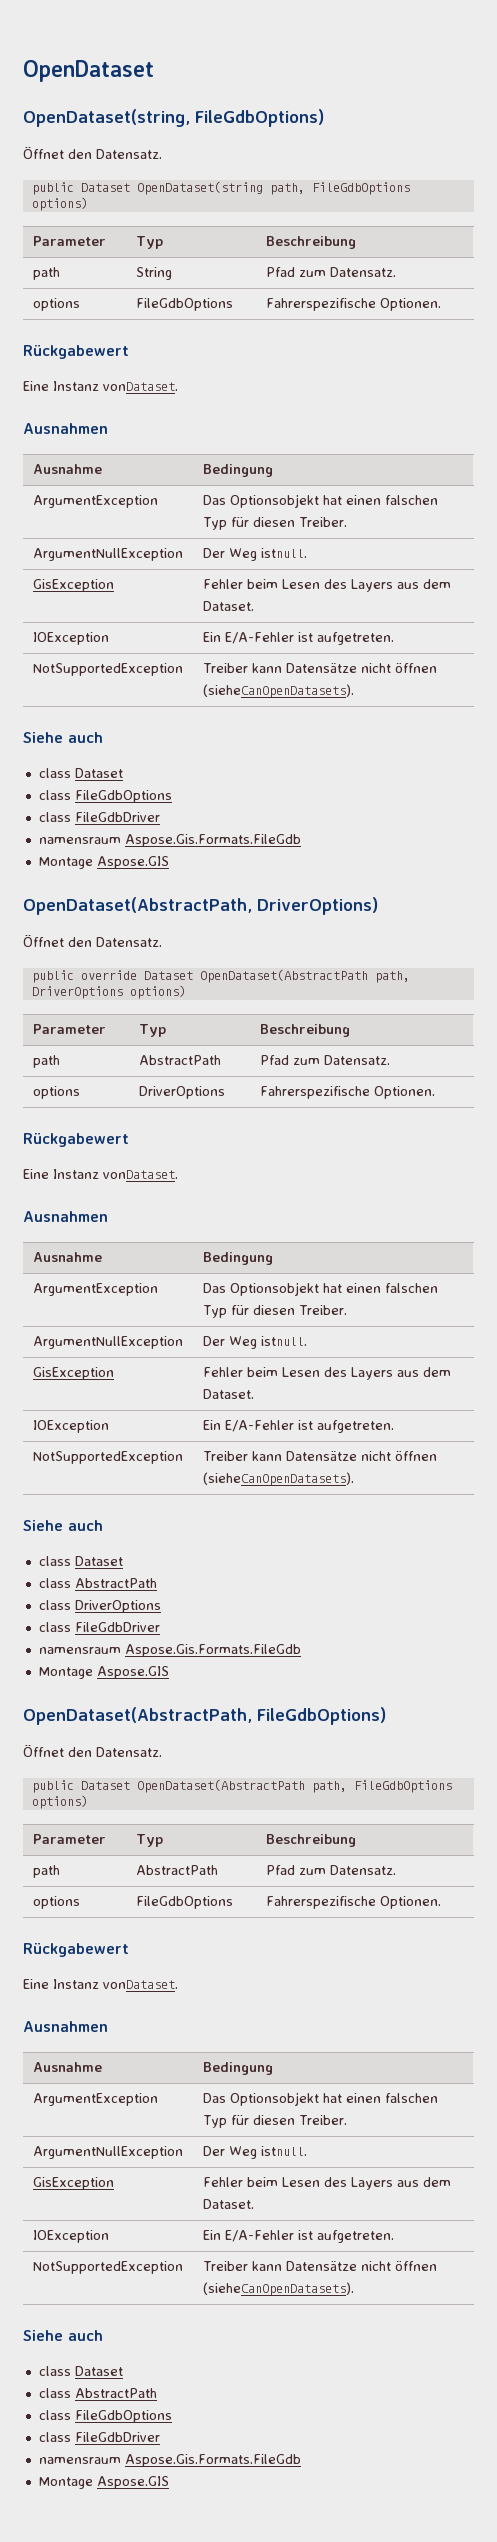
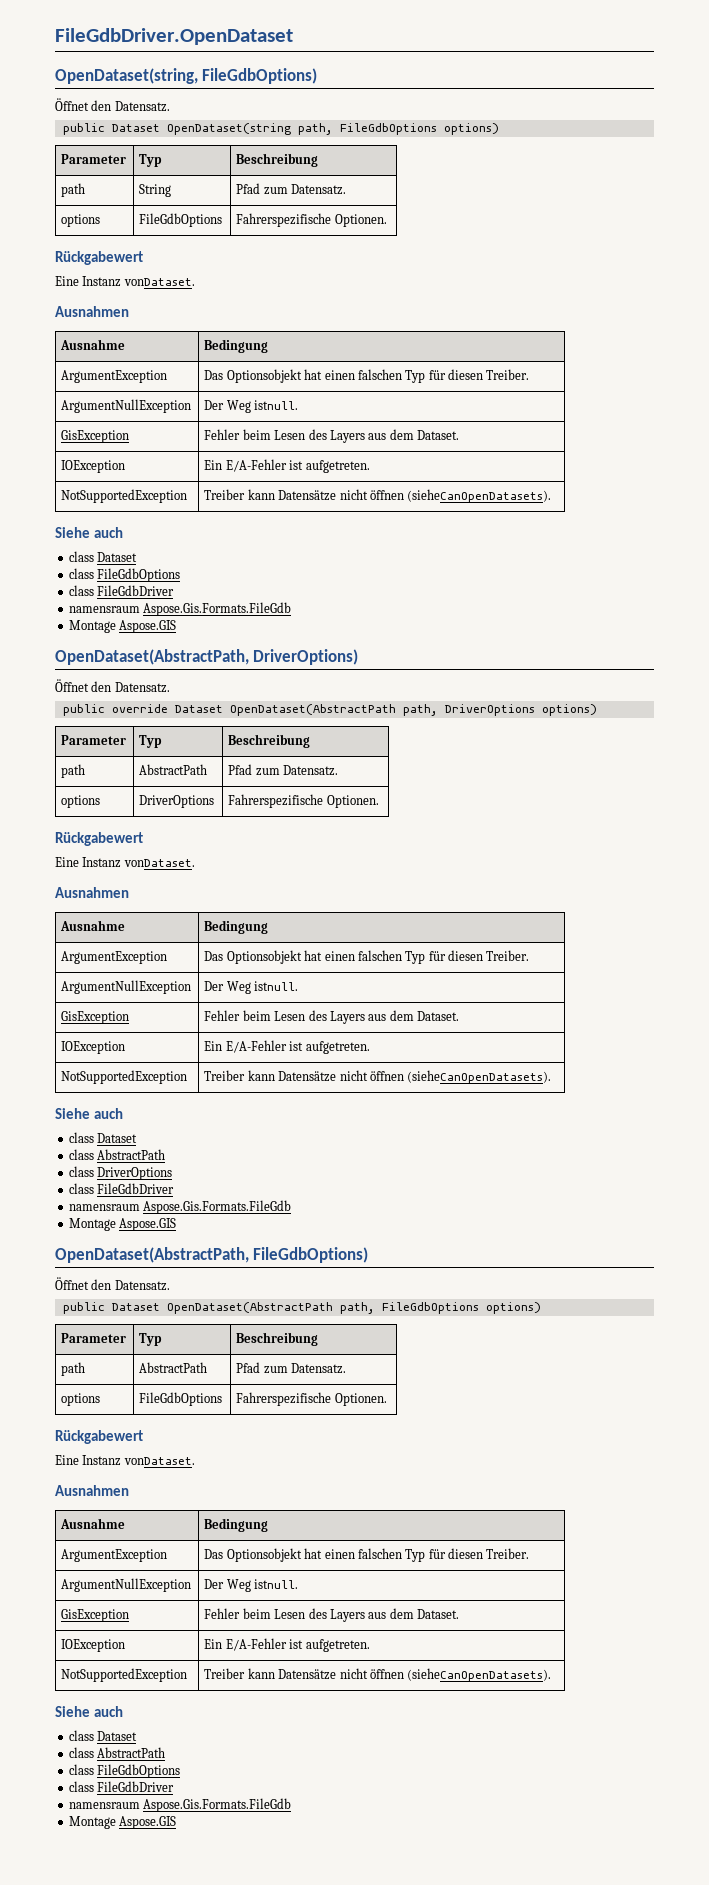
[23,60,154,82] OpenDataset -> [55,28,293,45] FileGdbDriver.OpenDataset

